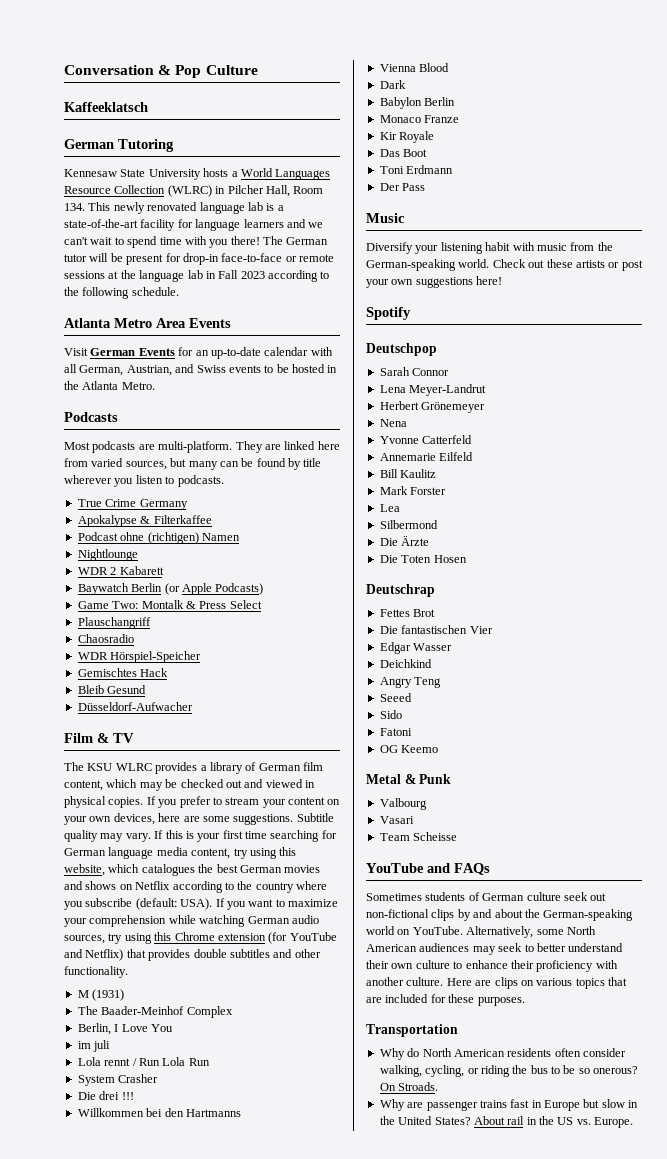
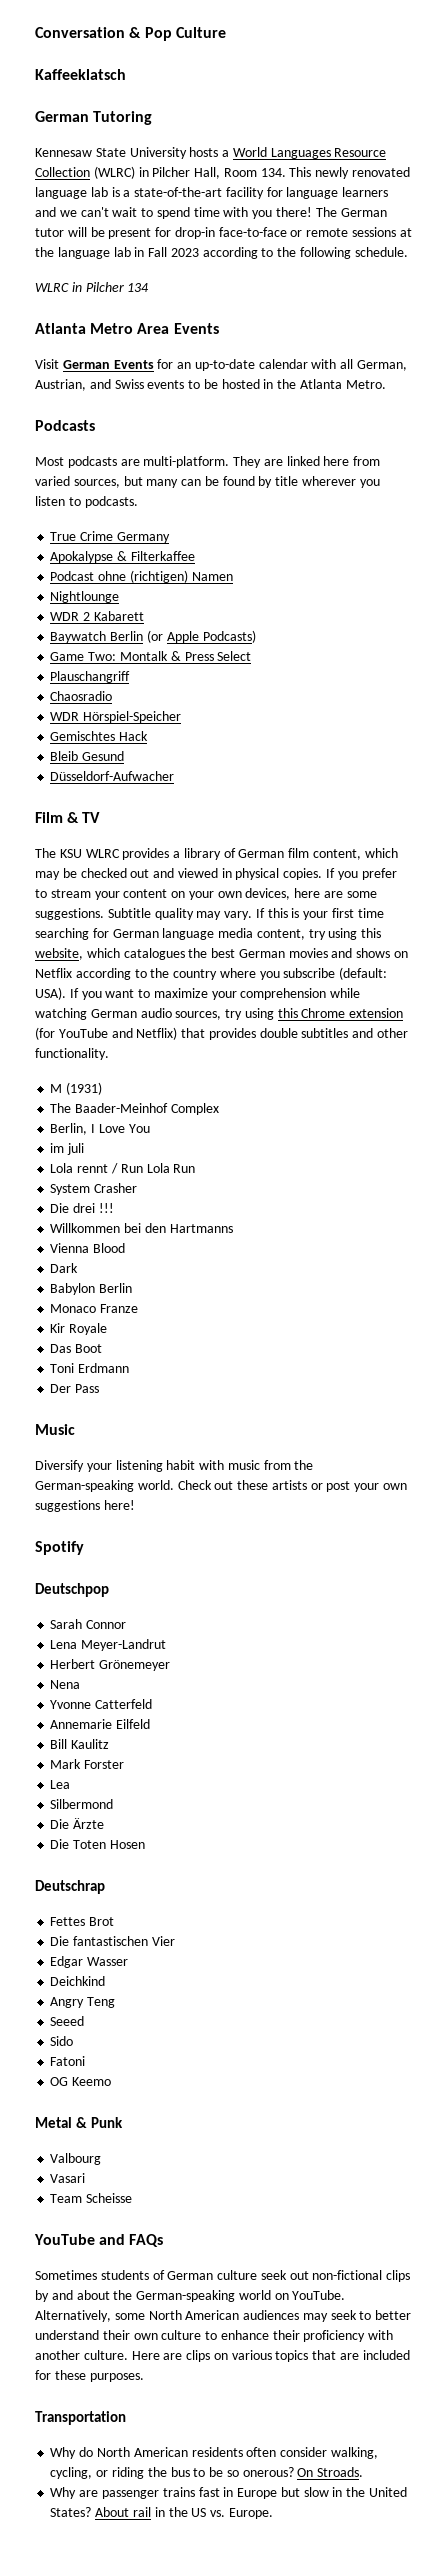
(179, 291) none -> [35,282,150,292] // WLRC in Pilcher 134

